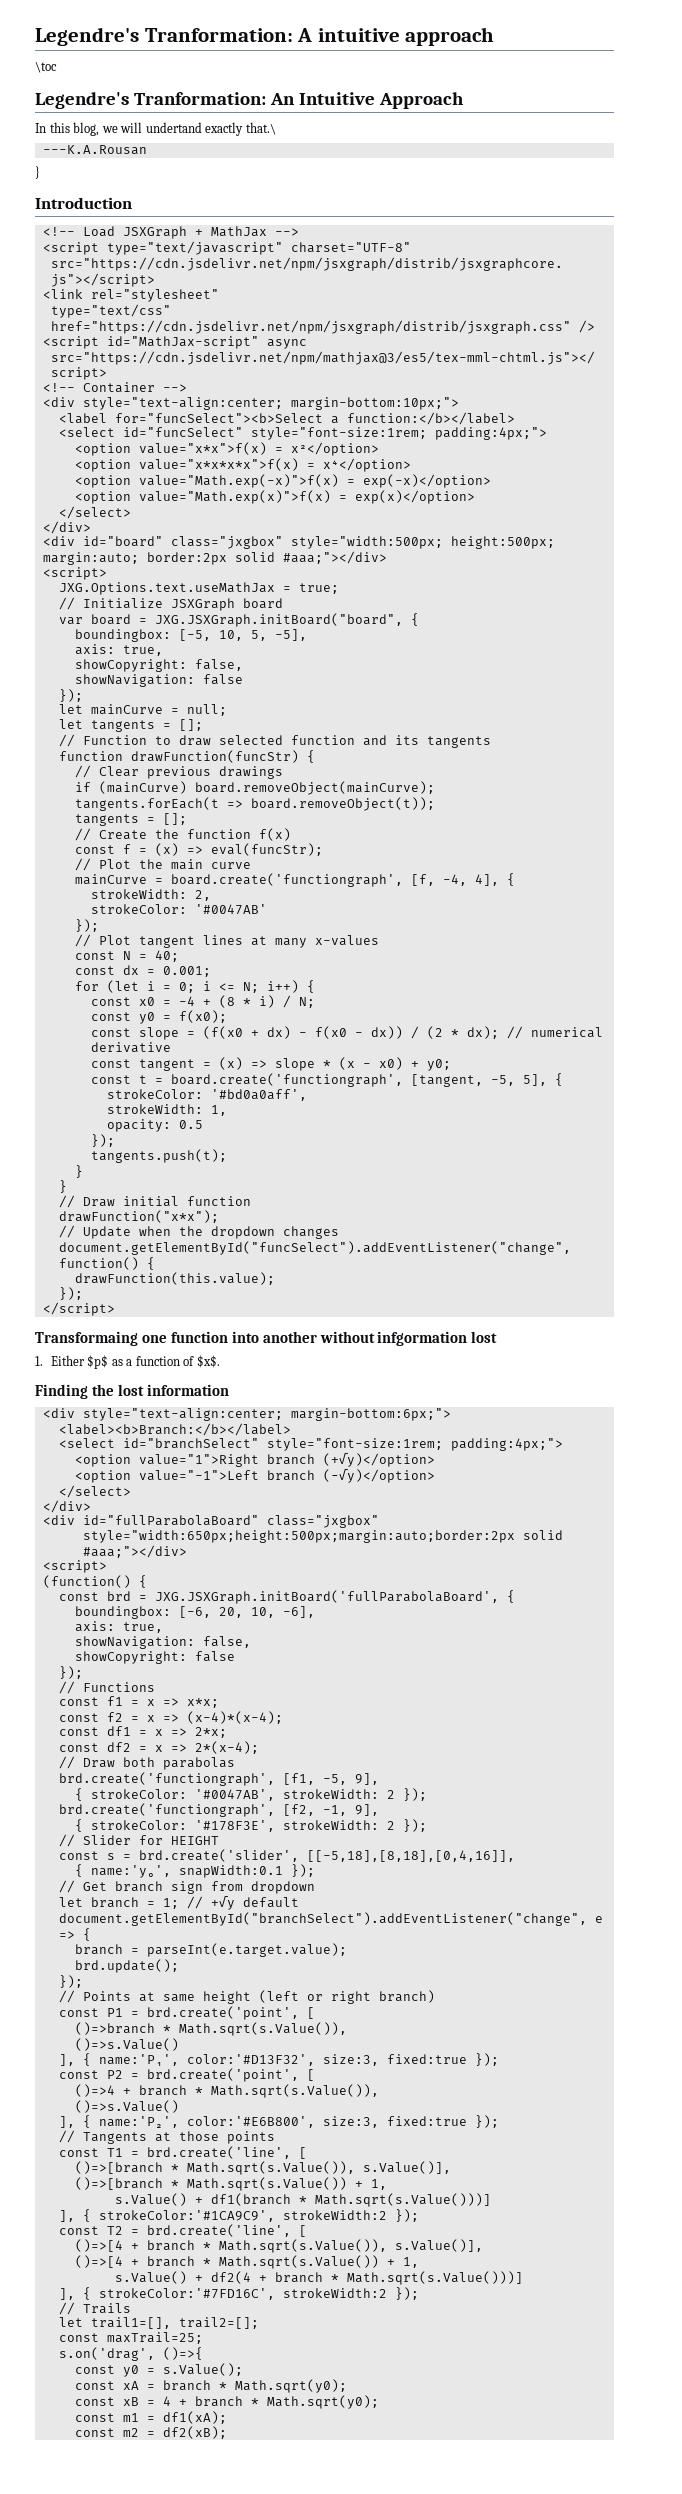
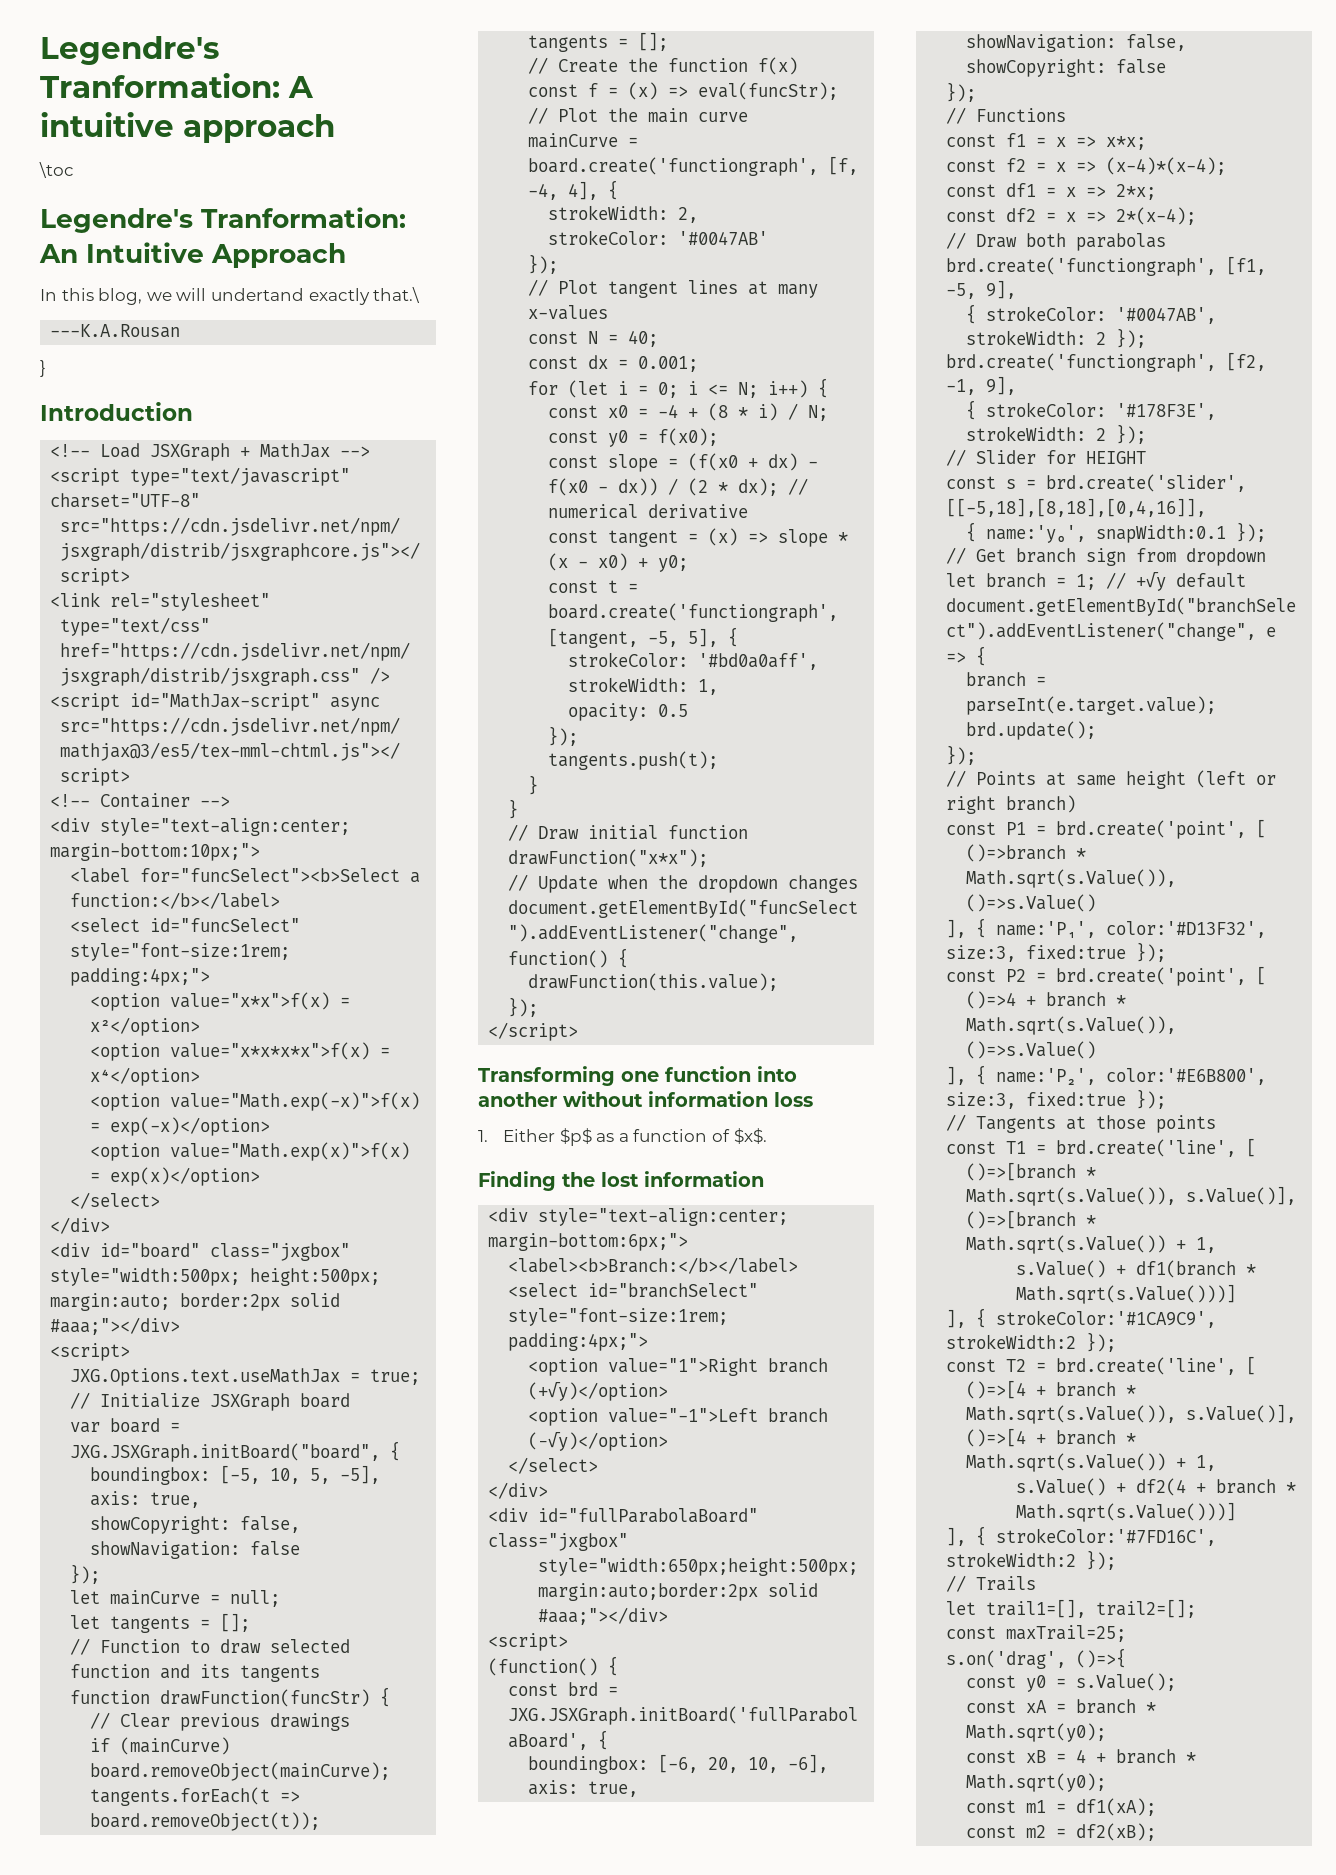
[35,1331,138,1346] Transformaing -> [478,1066,615,1086] Transforming
[377,1331,498,1346] infgormation lost -> [648,1091,813,1107] information loss

